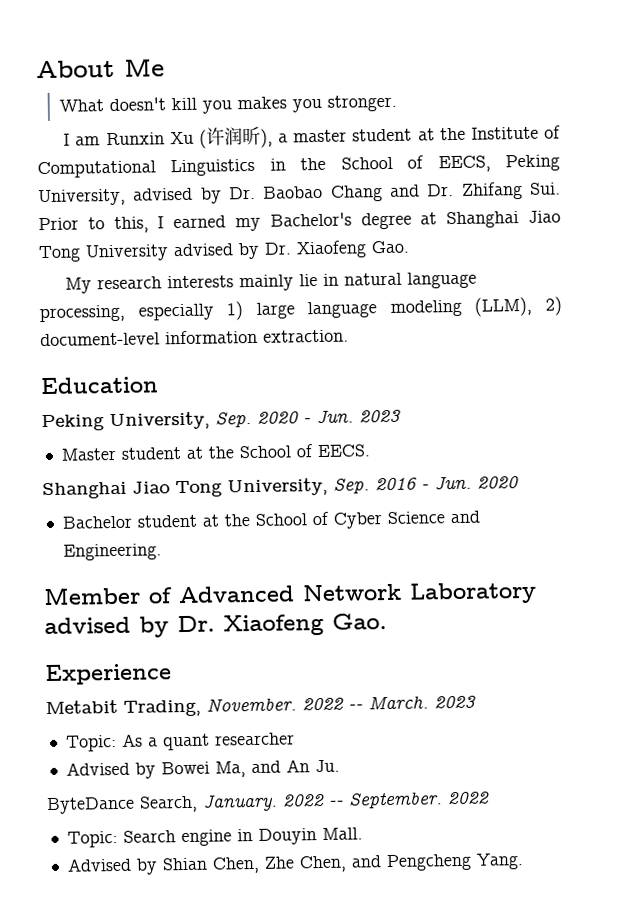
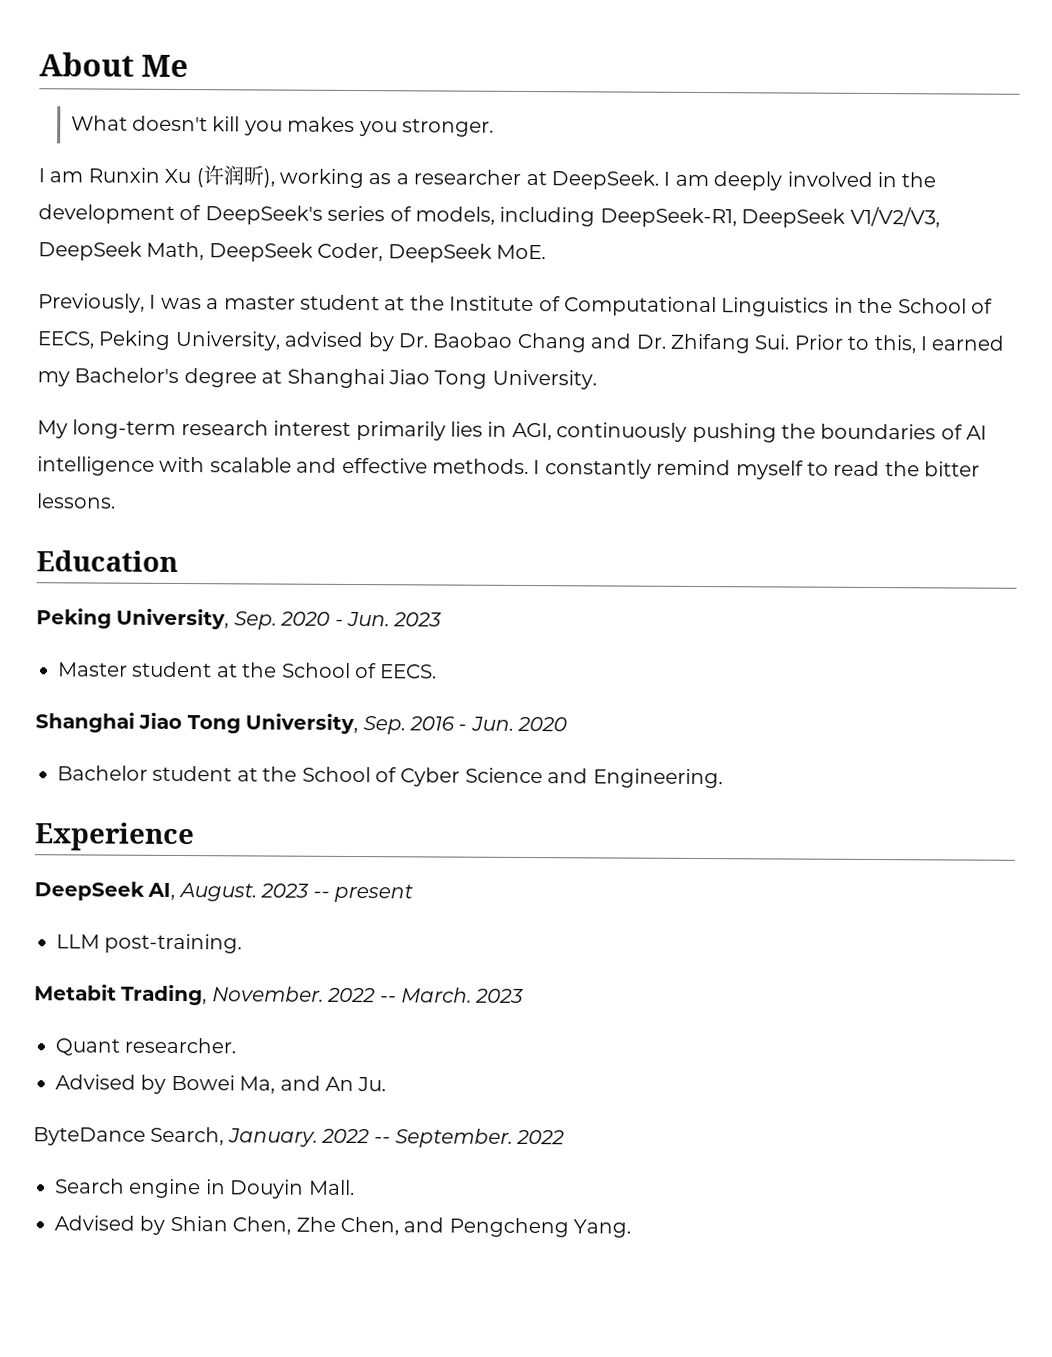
(273, 138) none -> [279,168,937,191] [38,204,940,228] [38,241,546,263] [38,293,202,313] working as a researcher at DeepSeek. I am deeply involved in the development of DeepSeek's series of models, including DeepSeek-R1, DeepSeek V1/V2/V3, DeepSeek Math, DeepSeek Coder, DeepSeek MoE. // Previously, I was
[85,240,409,262] [65,271,478,294] [39,296,562,323] [40,329,349,347] University advised by Dr. Xiaofeng Gao. // My research interests mainly lie in natural language processing, especially 1) large language modeling (LLM), 2) document-level information extraction. -> [491,369,597,390] [37,419,988,443] [37,456,981,480] [36,493,116,509] University. // My long-term research interest primarily lies in AGI, continuously pushing the boundaries of AI intelligence with scalable and effective methods. I constantly remind myself to read the bitter lessons.
[43,581,537,606] [44,613,387,638] [44,663,172,686] Member of Advanced Network Laboratory advised by Dr. Xiaofeng Gao. // Experience -> [35,822,195,852] [34,881,413,903] [56,933,243,954] Experience // DeepSeek AI, August. 2023 -- present // LLM post-training.
[65,732,295,752] Topic: As a quant researcher -> [55,1037,237,1056] Quant researcher.
[66,831,118,848] Topic: -> (566, 1137) none

